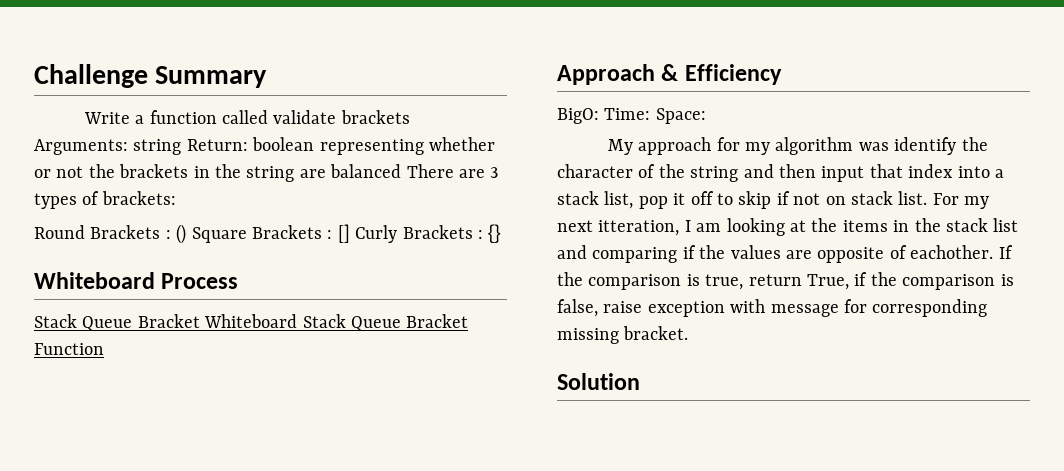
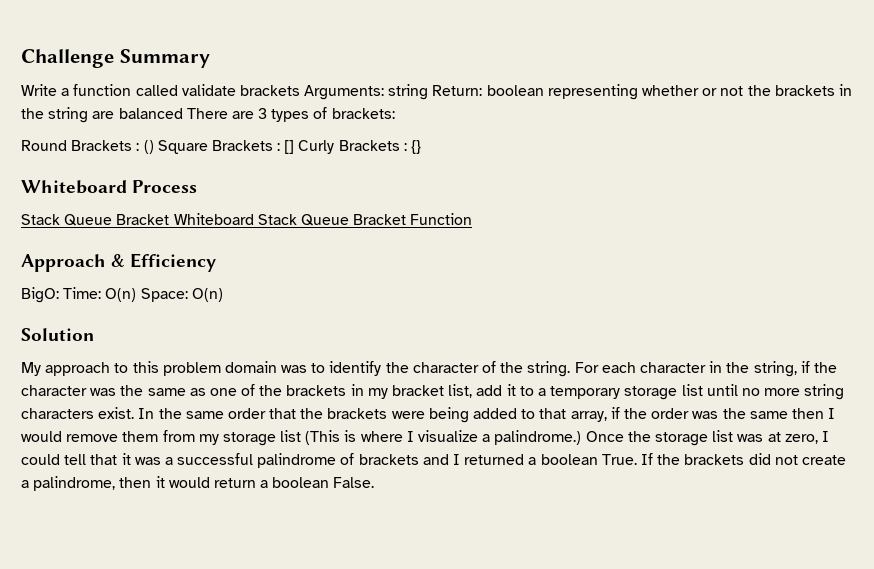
(651, 114) none -> [105,288,137,302] O(n)
(706, 116) none -> [191,288,223,302] [21,328,94,341] O(n) // Solution
[716,137,889,155] for my algorithm was -> [114,361,326,376] to this problem domain was to
[690,164,1004,182] [557,191,990,209] [557,218,1019,236] [557,245,1013,263] [557,272,1014,290] [557,299,988,317] [557,326,689,344] [557,373,640,390] string and then input that index into a stack list, pop it off to skip if not on stack list. For my next itteration, I am looking at the items in the stack list and comparing if the values are opposite of eachother. If the comparison is true, return True, if the comparison is false, raise exception with message for corresponding missing bracket. // Solution -> [527,361,837,377] [21,384,845,400] [21,407,836,423] [21,430,829,446] [21,453,846,468] [21,476,375,491] string. For each character in the string, if the character was the same as one of the brackets in my bracket list, add it to a temporary storage list until no more string characters exist. In the same order that the brackets were being added to that array, if the order was the same then I would remove them from my storage list (This is where I visualize a palindrome.) Once the storage list was at zero, I could tell that it was a successful palindrome of brackets and I returned a boolean True. If the brackets did not create a palindrome, then it would return a boolean False.

